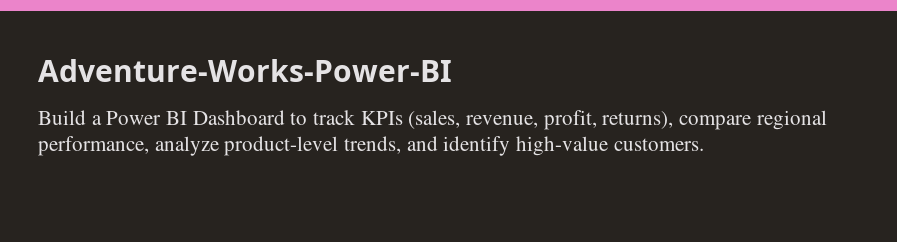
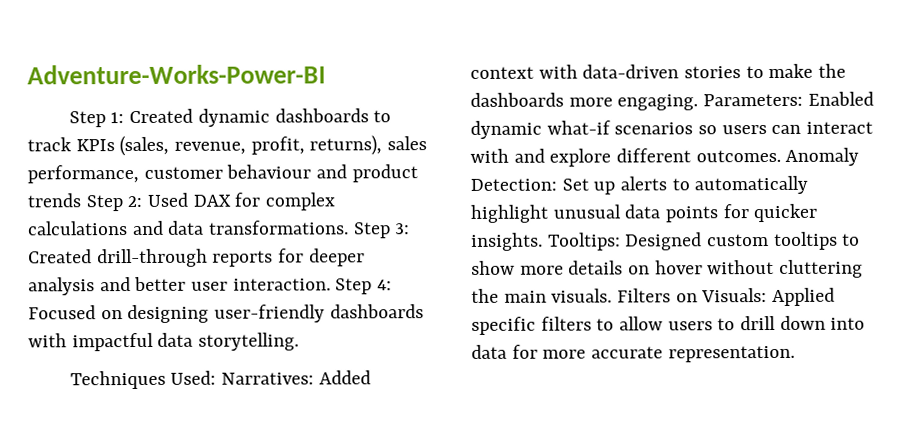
[38,110,285,125] Build a Power BI Dashboard -> [68,108,369,128] Step 1: Created dynamic dashboards
[679,110,827,130] [38,136,704,156] compare regional performance, analyze product-level trends, and identify high-value customers. -> [387,136,428,151] [27,164,418,184] [27,192,336,212] [27,220,411,239] [28,248,365,268] [28,276,393,296] [28,304,424,324] [28,332,300,352] [69,370,371,390] [470,63,847,79] [470,91,874,111] [470,120,874,139] [470,147,860,167] [470,175,809,195] [470,203,818,223] [471,231,861,251] [471,259,864,278] [471,287,836,306] [471,315,866,335] [471,344,795,363] sales performance, customer behaviour and product trends Step 2: Used DAX for complex calculations and data transformations. Step 3: Created drill-through reports for deeper analysis and better user interaction. Step 4: Focused on designing user-friendly dashboards with impactful data storytelling. // Techniques Used: Narratives: Added context with data-driven stories to make the dashboards more engaging. Parameters: Enabled dynamic what-if scenarios so users can interact with and explore different outcomes. Anomaly Detection: Set up alerts to automatically highlight unusual data points for quicker insights. Tooltips: Designed custom tooltips to show more details on hover without cluttering the main visuals. Filters on Visuals: Applied specific filters to allow users to drill down into data for more accurate representation.

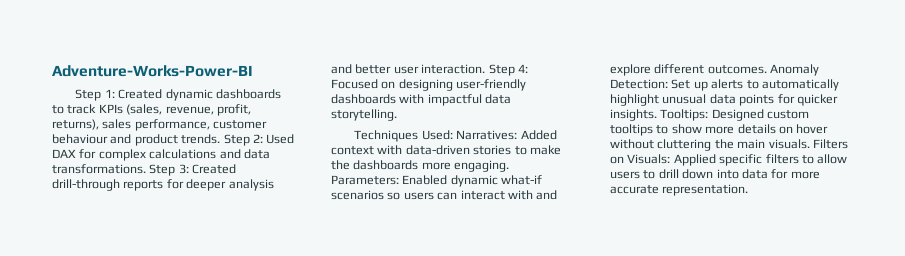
[27,193,81,208] trends -> [181,134,221,144] trends.

